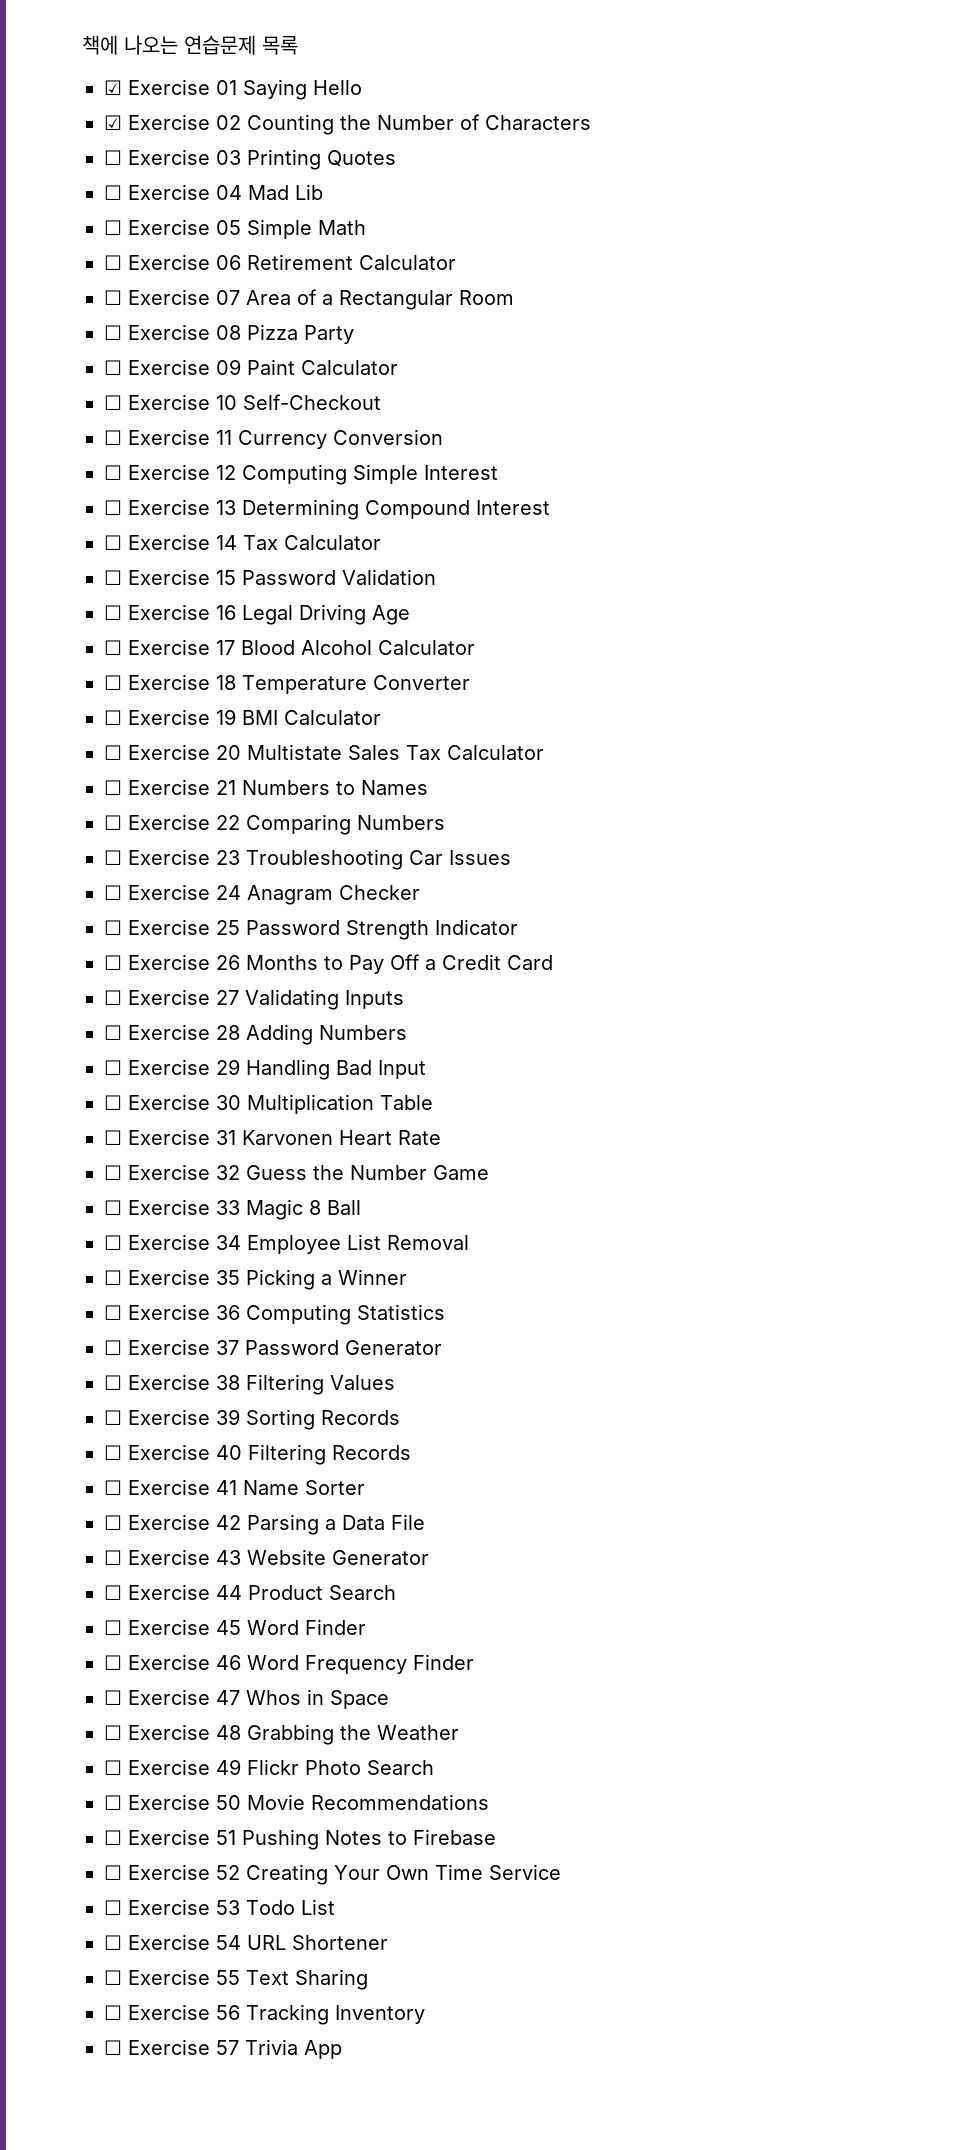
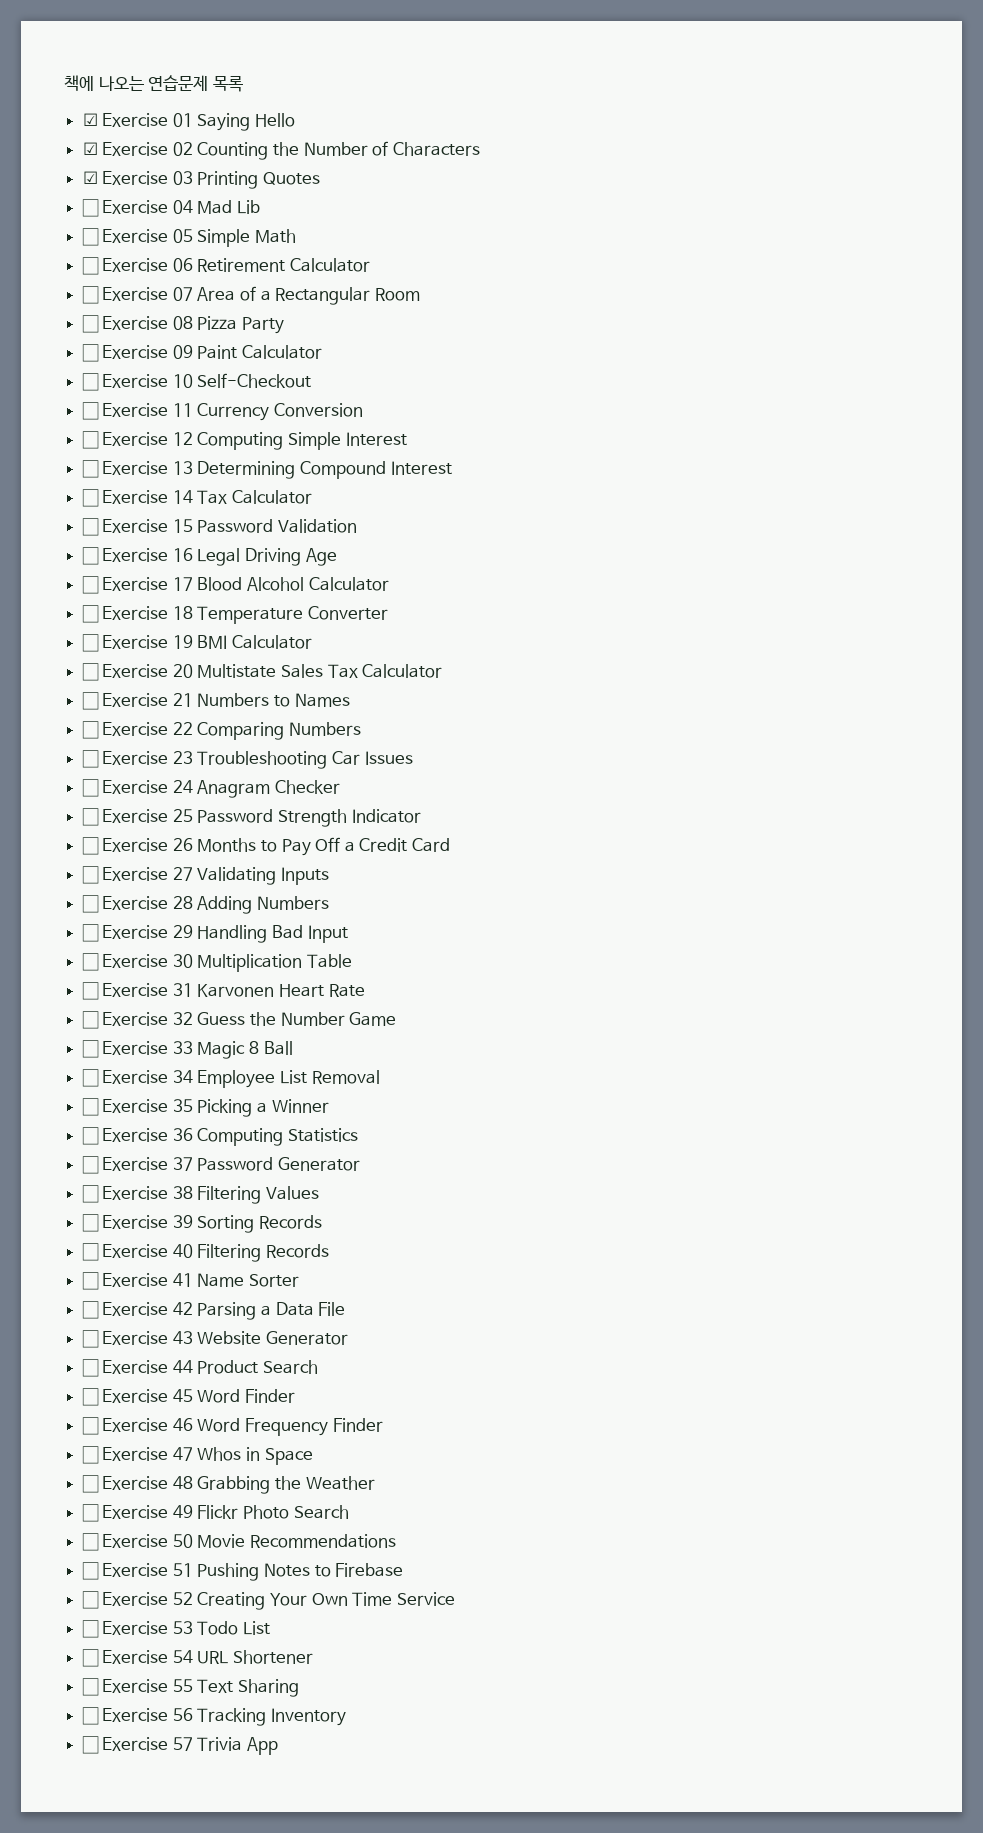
[104,150,122,165] ☐ -> [82,171,98,184] ☑

